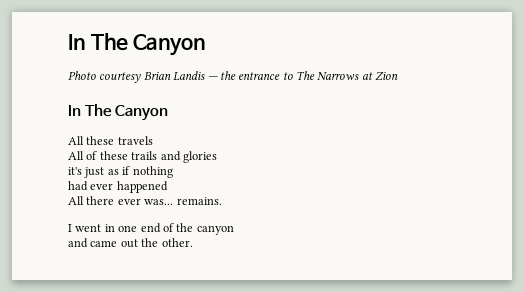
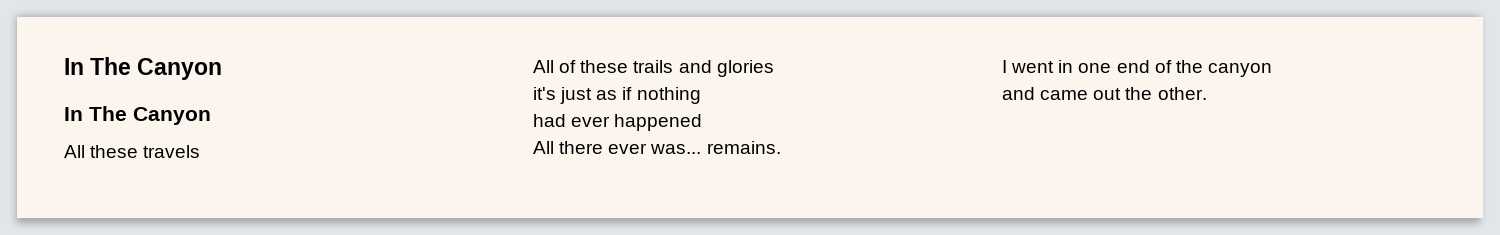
[68,33,206,56] [68,71,399,83] In The Canyon // Photo courtesy Brian Landis — the entrance to The Narrows at Zion -> [64,57,223,80] In The Canyon

